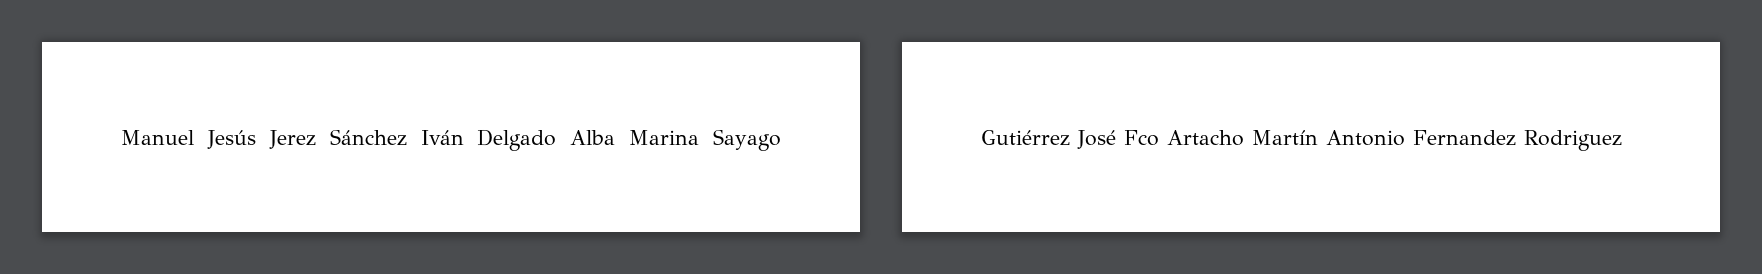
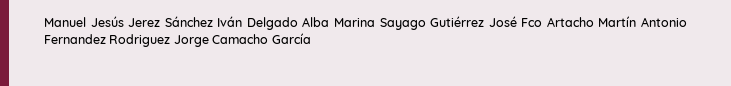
(1622, 140) none -> [173,33,311,47] Jorge Camacho García

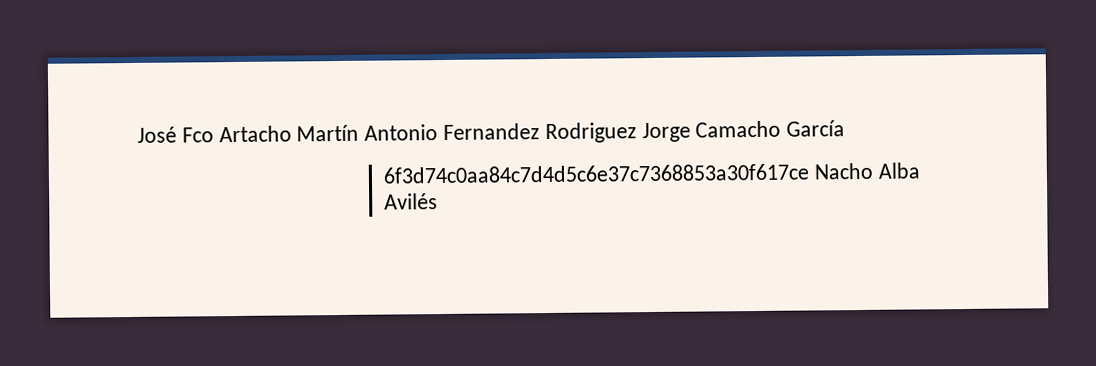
[44,16,485,30] Manuel Jesús Jerez Sánchez Iván Delgado Alba Marina Sayago Gutiérrez -> (137, 134) none
(311, 38) none -> [383,162,920,184] [384,193,438,210] // 6f3d74c0aa84c7d4d5c6e37c7368853a30f617ce Nacho Alba Avilés

